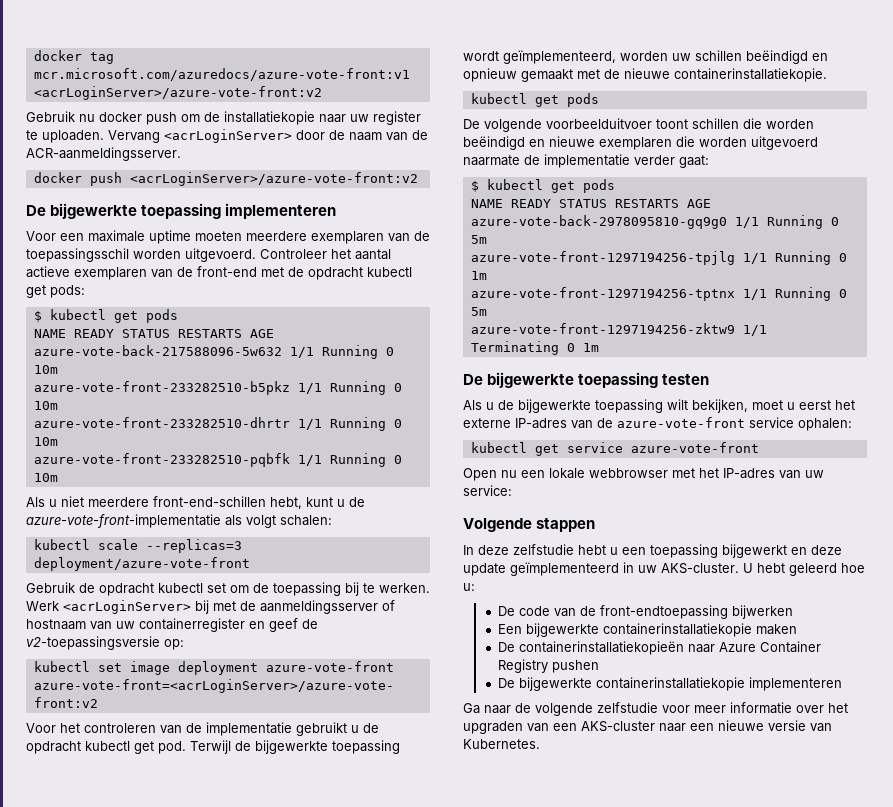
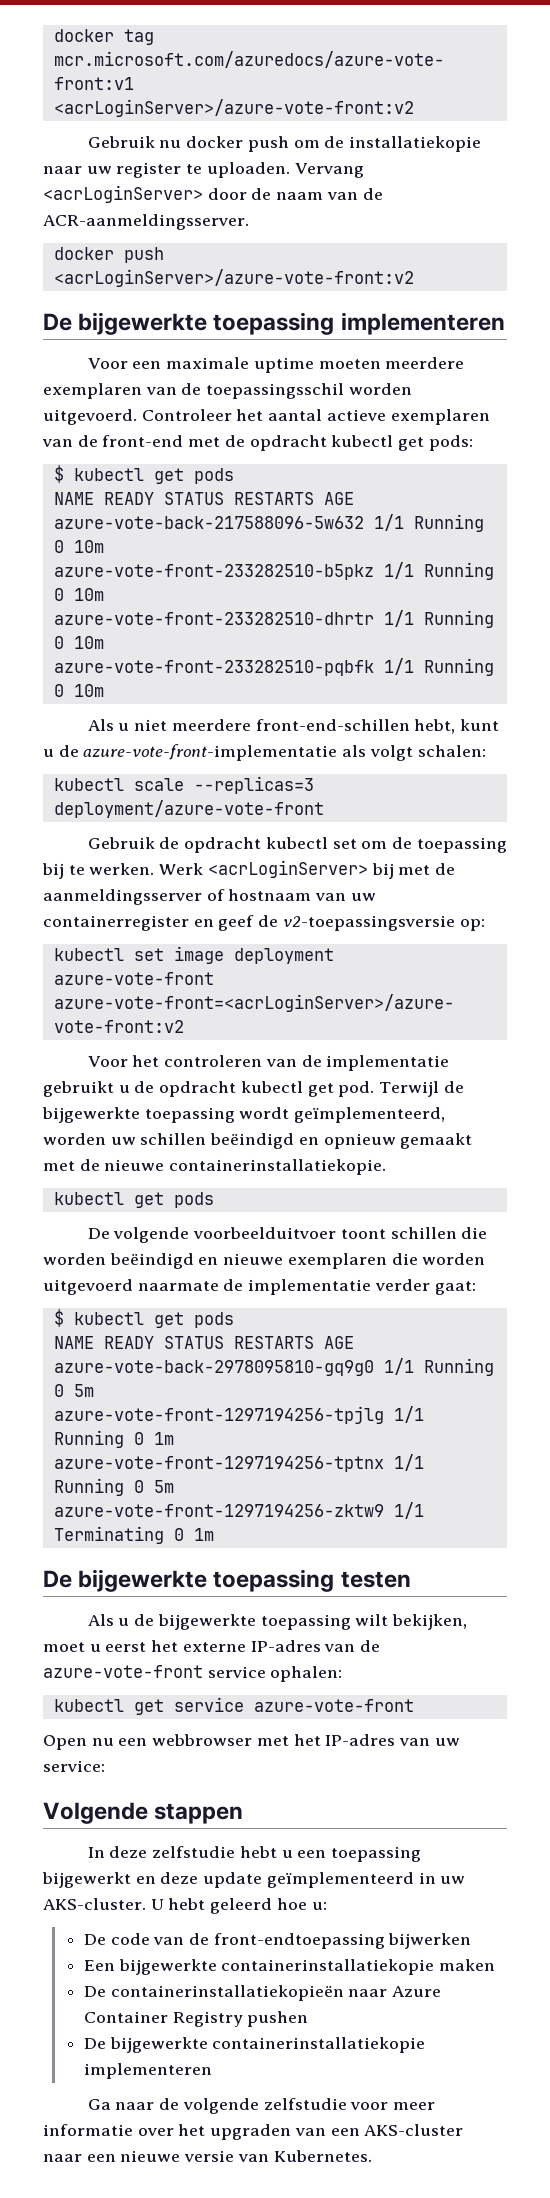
[549,468,585,479] lokale -> (148, 1742) none

